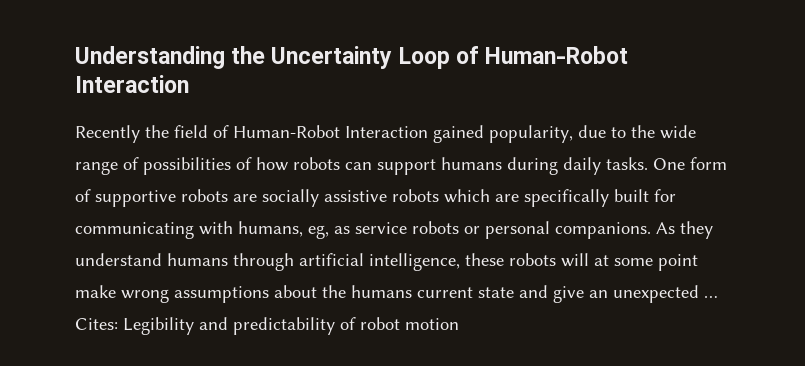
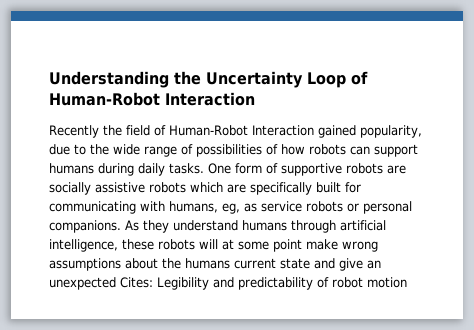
[704,295,718,298] … -> (116, 283) none

